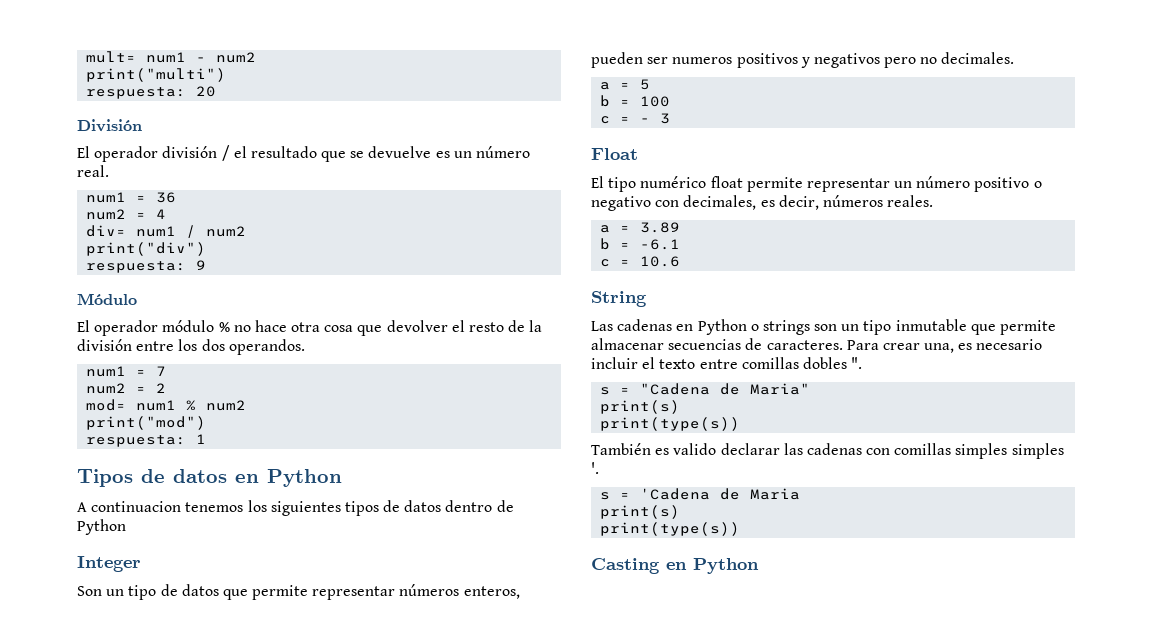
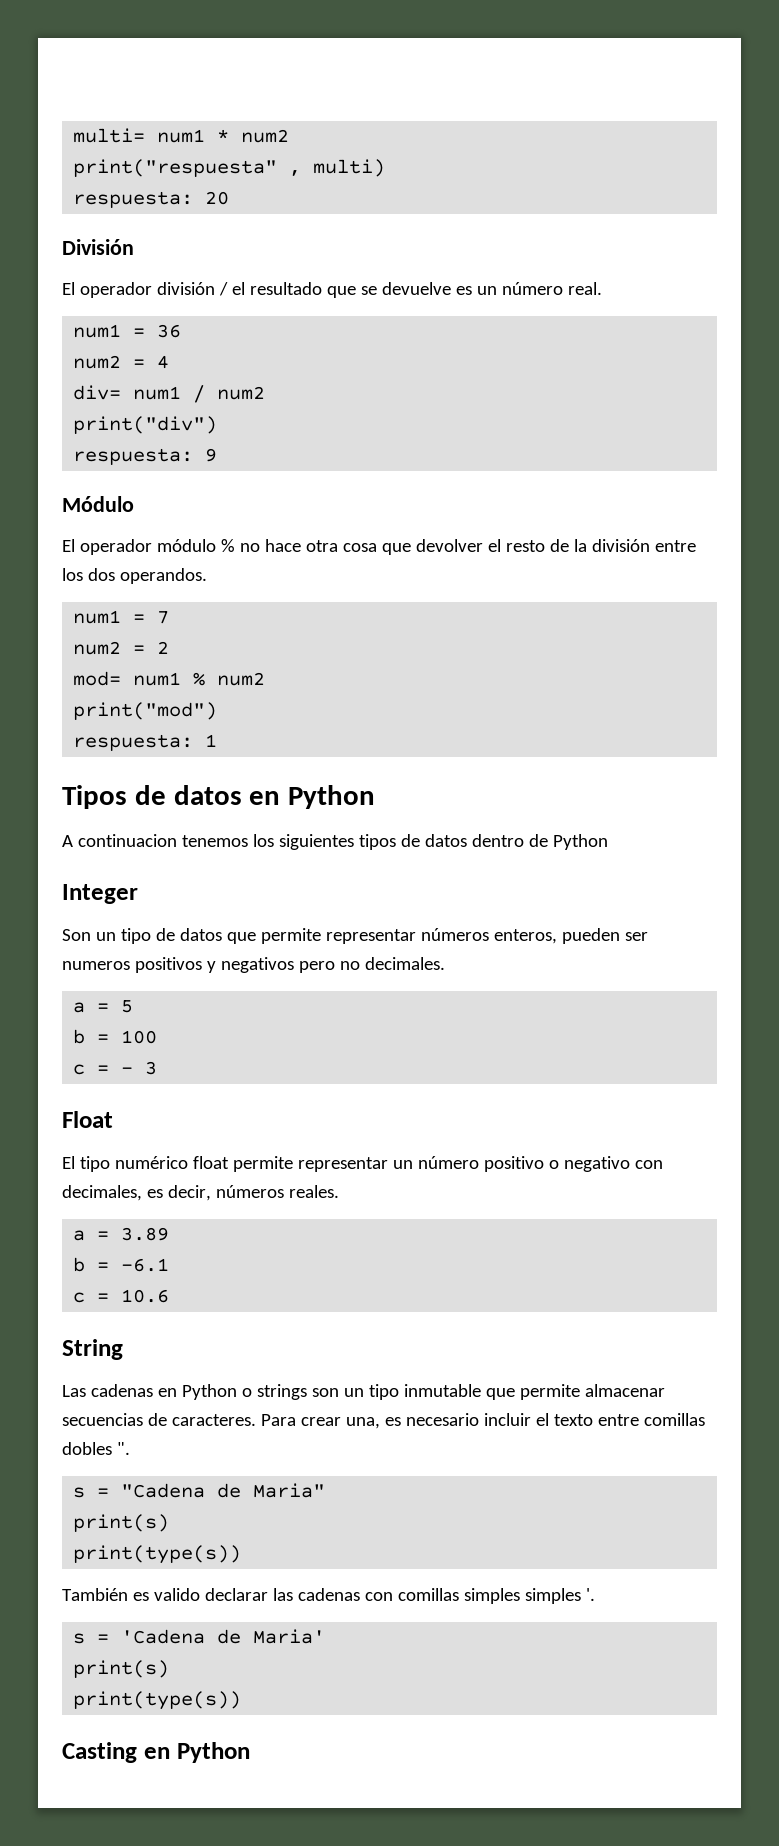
[86,51,257,63] [86,68,227,82] mult= num1 - num2 // print("multi") -> [73,128,290,143] [73,159,386,177] multi= num1 * num2 // print("respuesta" , multi)
[750,488,801,500] Maria -> [253,1629,326,1644] Maria'

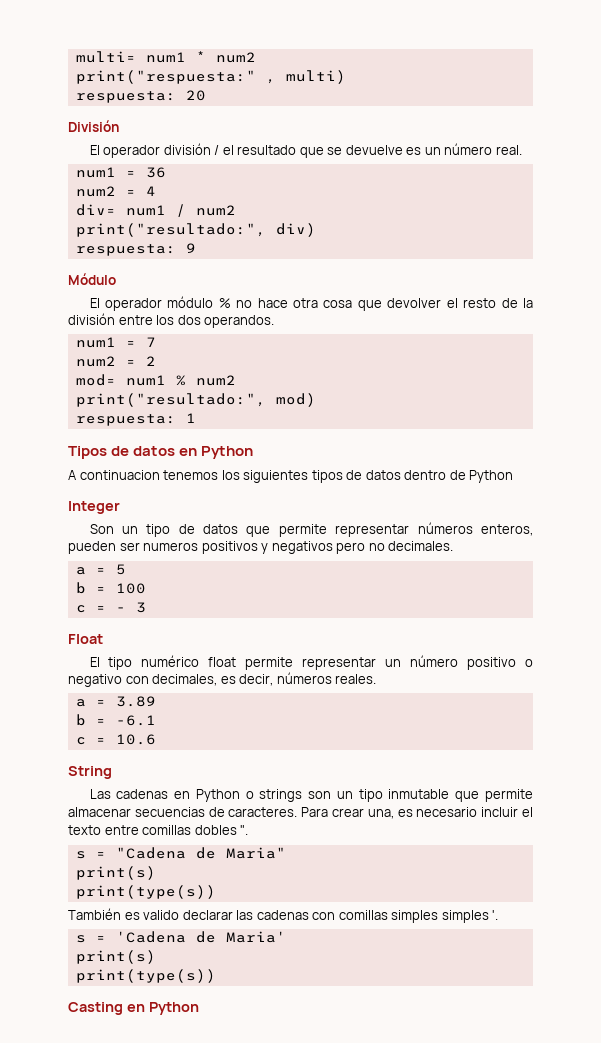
[73,159,278,177] print("respuesta" -> [75,70,256,84] print("respuesta:"
[73,416,218,434] print("div") -> [75,223,316,237] print("resultado:", div)
[73,702,218,720] print("mod") -> [75,393,316,407] print("resultado:", mod)

